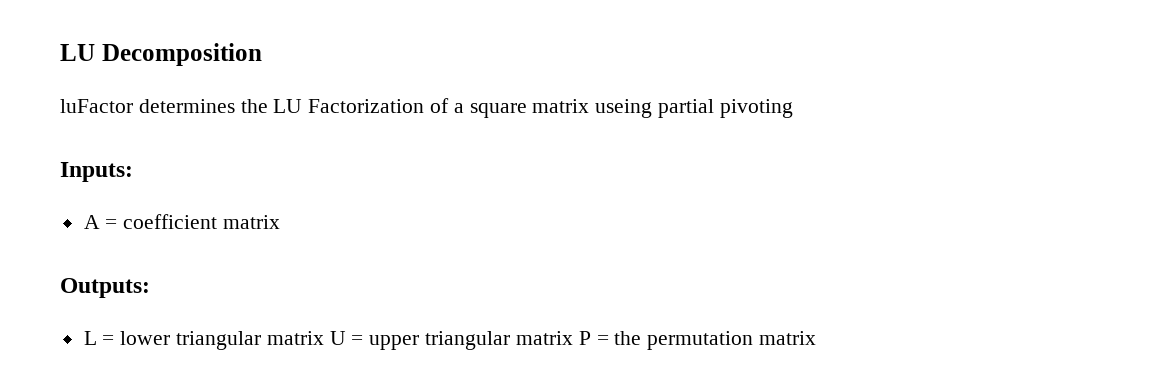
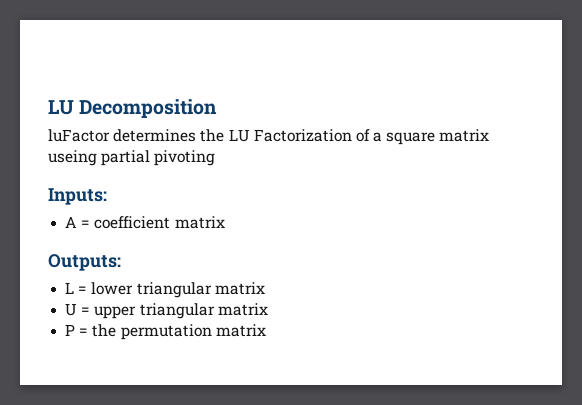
(324, 338) none -> (265, 288) //
(573, 338) none -> (268, 309) //

